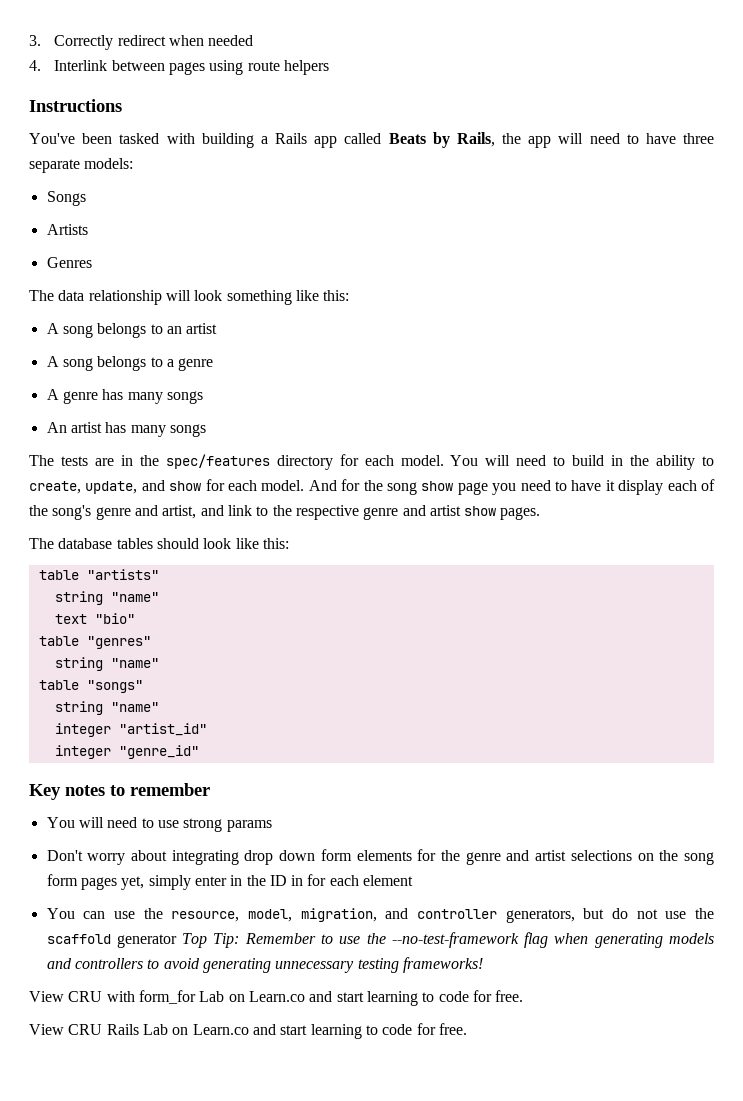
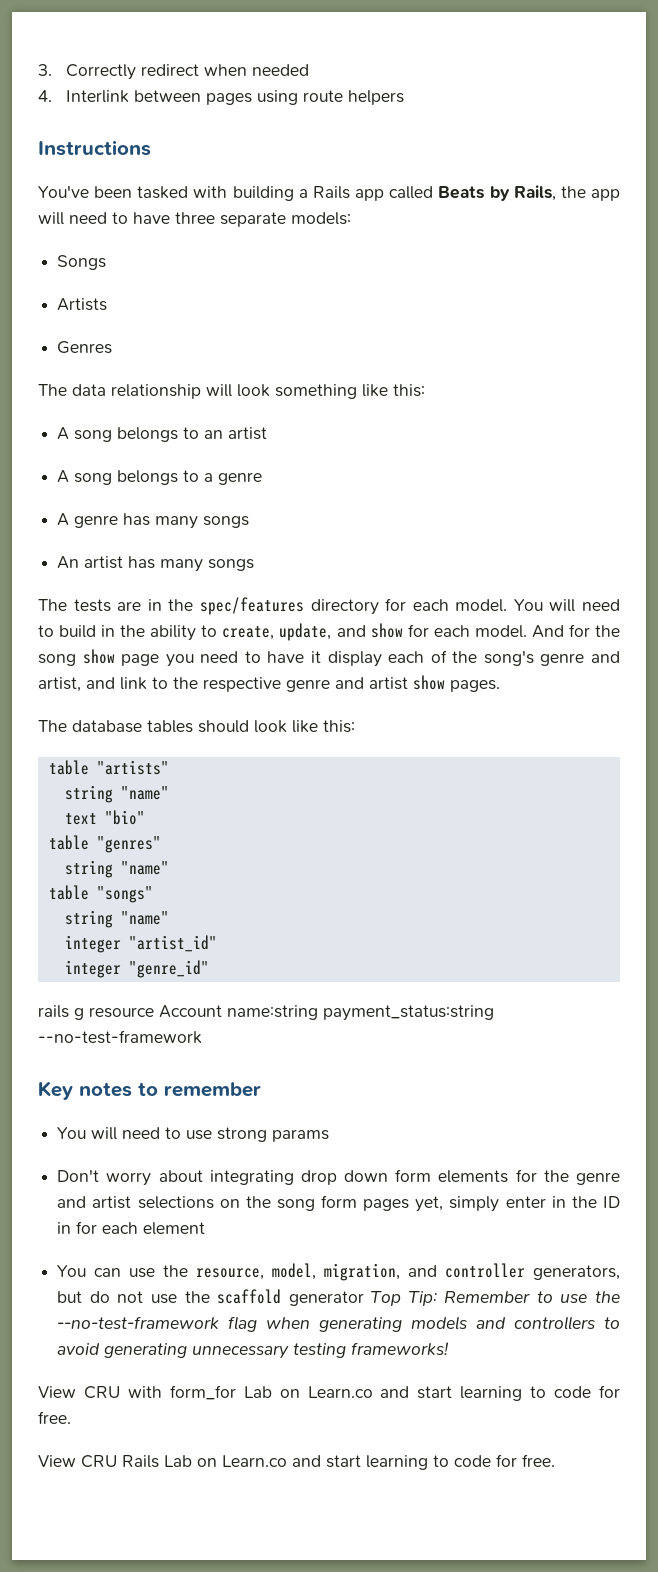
(199, 752) none -> [38,1005,494,1021] [38,1030,202,1044] // rails g resource Account name:string payment_status:string --no-test-framework

